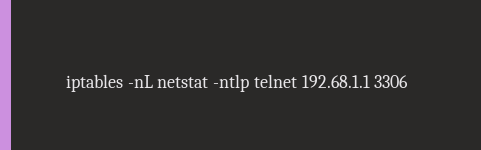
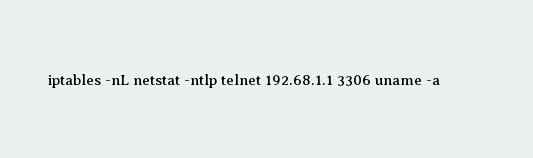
(409, 81) none -> [375,78,441,85] uname -a

